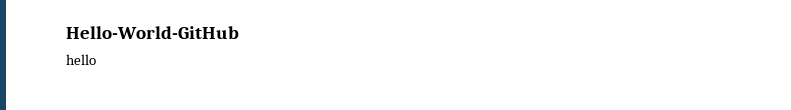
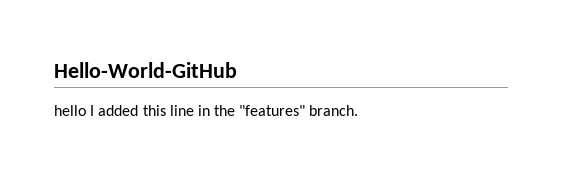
(96, 59) none -> [90,105,359,116] I added this line in the "features" branch.

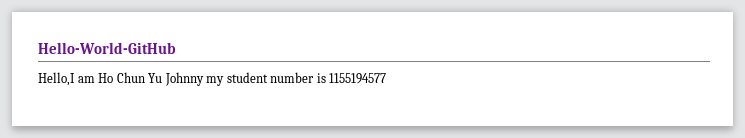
[54,105,359,116] hello I added this line in the "features" branch. -> [38,72,387,86] Hello,I am Ho Chun Yu Johnny my student number is 1155194577

